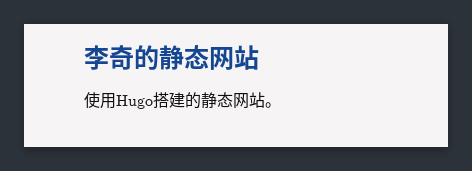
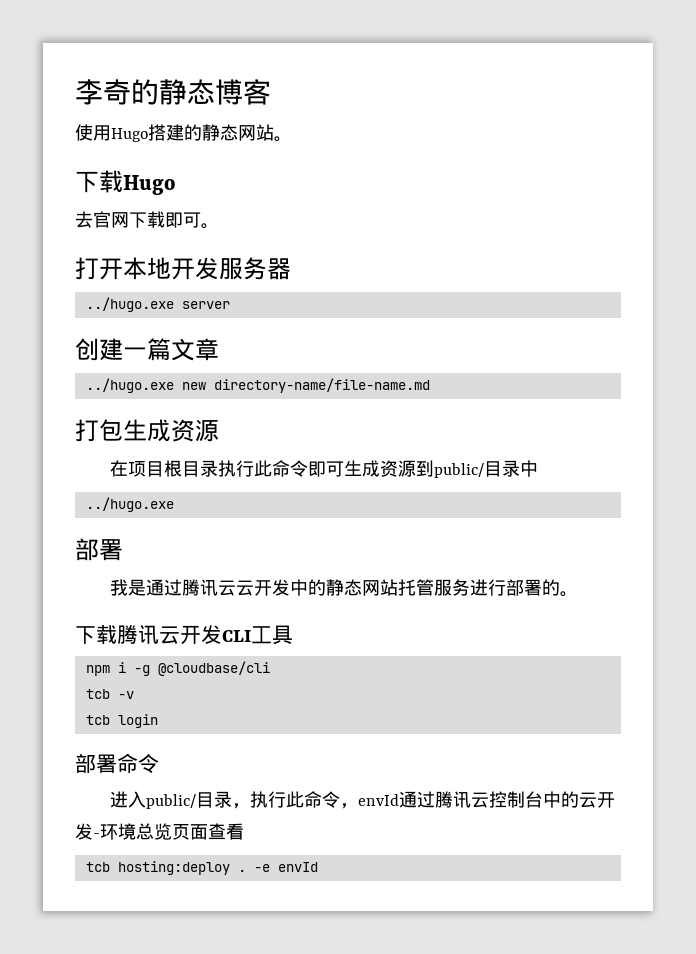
[209,45,259,70] 网站 -> [215,79,271,105] 博客
(281, 105) none -> [75,170,175,195] [75,211,219,229] [75,257,291,280] [85,297,230,312] [75,338,219,361] [85,378,430,393] [75,419,219,442] [110,460,539,478] [85,497,174,512] [75,538,123,561] [110,579,579,597] [75,624,293,645] [85,661,270,676] [85,689,134,699] [85,714,158,728] [75,753,159,774] [110,791,616,809] [75,823,244,840] [85,861,318,875] // 下载Hugo // 去官网下载即可。 // 打开本地开发服务器 // ../hugo.exe server // 创建一篇文章 // ../hugo.exe new directory-name/file-name.md // 打包生成资源 // 在项目根目录执行此命令即可生成资源到public/目录中 // ../hugo.exe // 部署 // 我是通过腾讯云云开发中的静态网站托管服务进行部署的。 // 下载腾讯云开发CLI工具 // npm i -g @cloudbase/cli // tcb -v // tcb login // 部署命令 // 进入public/目录，执行此命令，envId通过腾讯云控制台中的云开发-环境总览页面查看 // tcb hosting:deploy . -e envId

